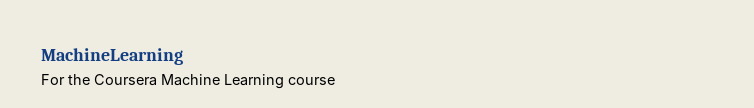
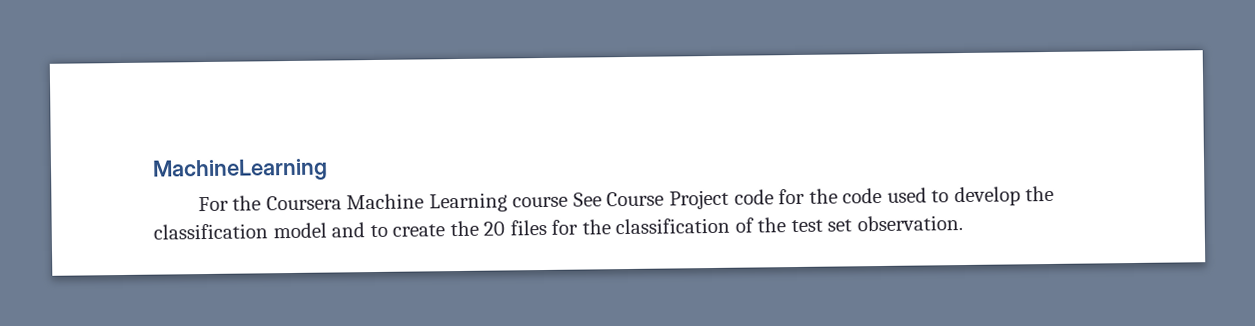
(335, 81) none -> [572,185,1055,210] [153,215,964,240] See Course Project code for the code used to develop the classification model and to create the 20 files for the classification of the test set observation.

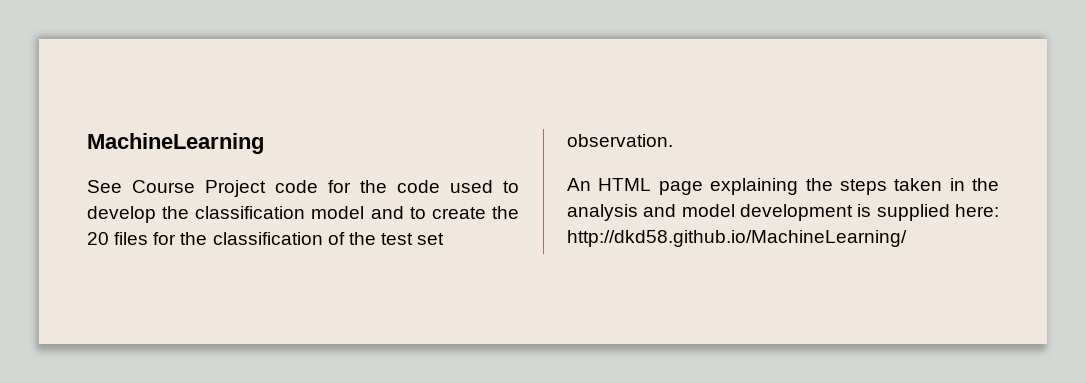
[197,192,569,213] For the Coursera Machine Learning course -> (264, 143) none
(964, 223) none -> [567,178,999,195] [567,204,999,221] [567,230,907,247] // An HTML page explaining the steps taken in the analysis and model development is supplied here: http://dkd58.github.io/MachineLearning/

